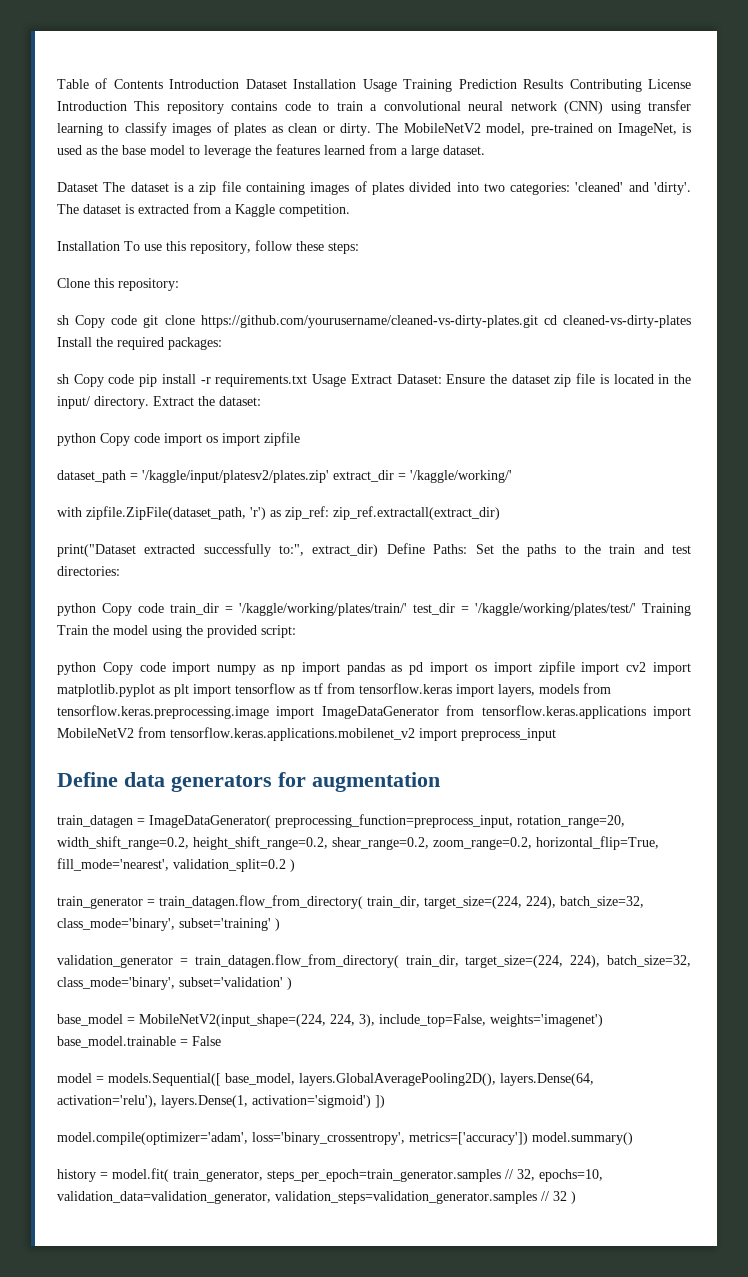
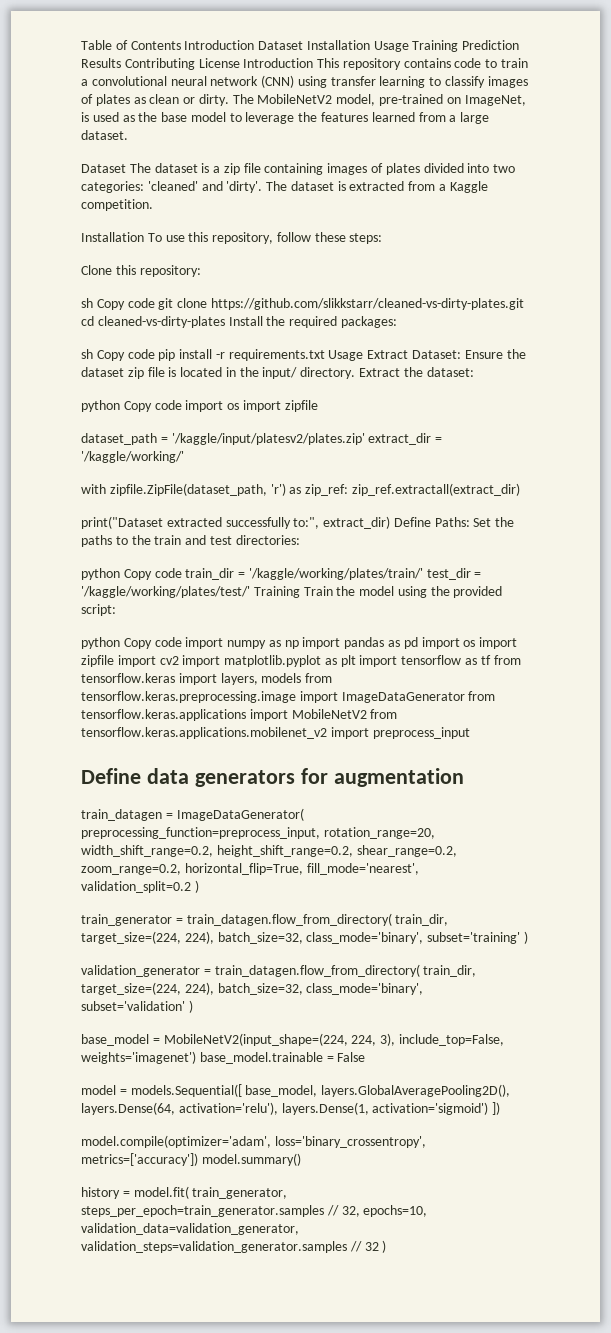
[200,315,538,328] https://github.com/yourusername/cleaned-vs-dirty-plates.git -> [210,298,524,310] https://github.com/slikkstarr/cleaned-vs-dirty-plates.git

